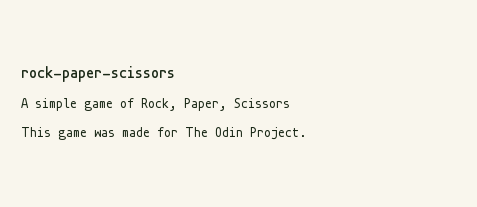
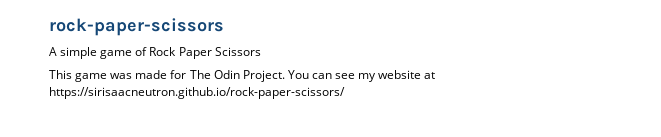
[141,98,227,111] Rock, Paper, -> [149,47,212,59] Rock Paper
(307, 133) none -> [287,70,436,82] [49,87,345,99] You can see my website at https://sirisaacneutron.github.io/rock-paper-scissors/

